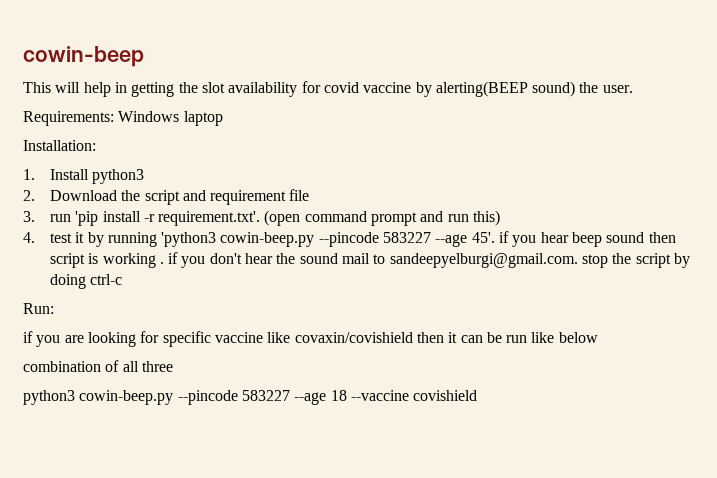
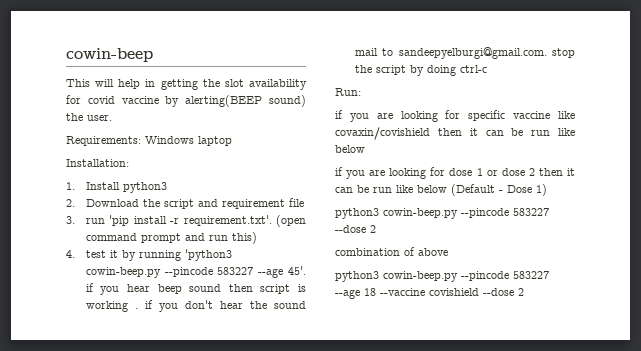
(598, 337) none -> [335,167,575,179] [335,184,547,196] [335,208,549,219] [335,225,376,233] // if you are looking for dose 1 or dose 2 then it can be run like below (Default - Dose 1) // python3 cowin-beep.py --pincode 583227 --dose 2
[122,361,173,372] all three -> [418,248,448,256] above
(478, 395) none -> [483,288,524,296] --dose 2

